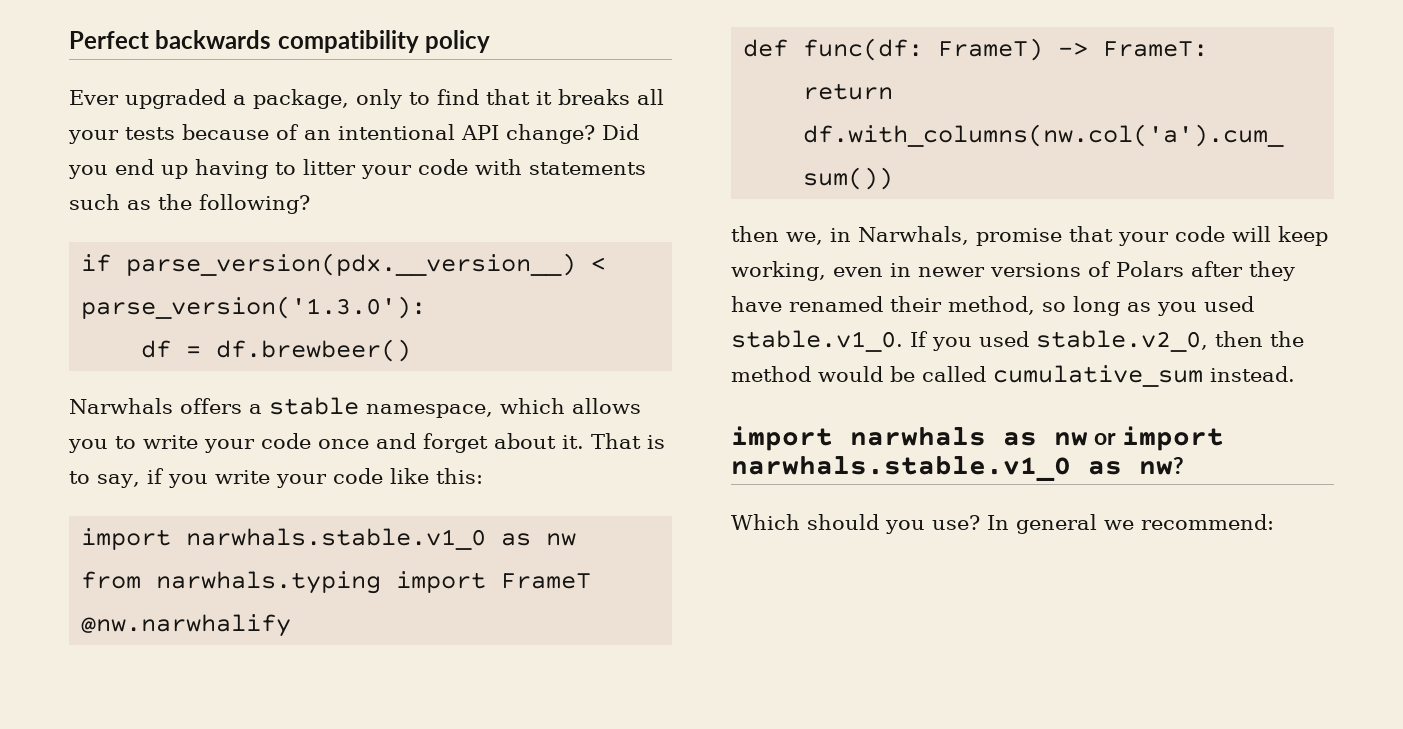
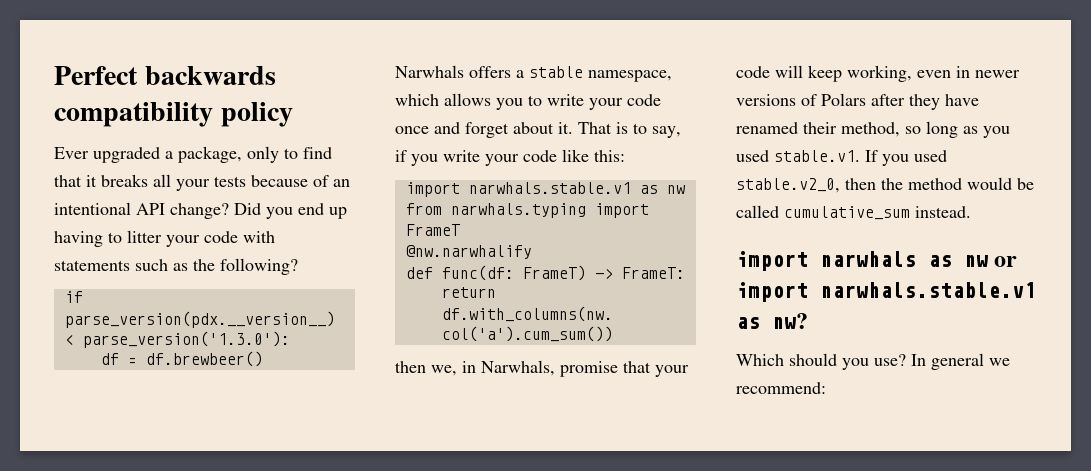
[186,528,487,550] narwhals.stable.v1_0 -> [468,182,631,194] narwhals.stable.v1
[731,330,903,352] stable.v1_0. -> [774,150,860,162] stable.v1.
[731,456,1071,482] narwhals.stable.v1_0 -> [820,282,1036,298] narwhals.stable.v1

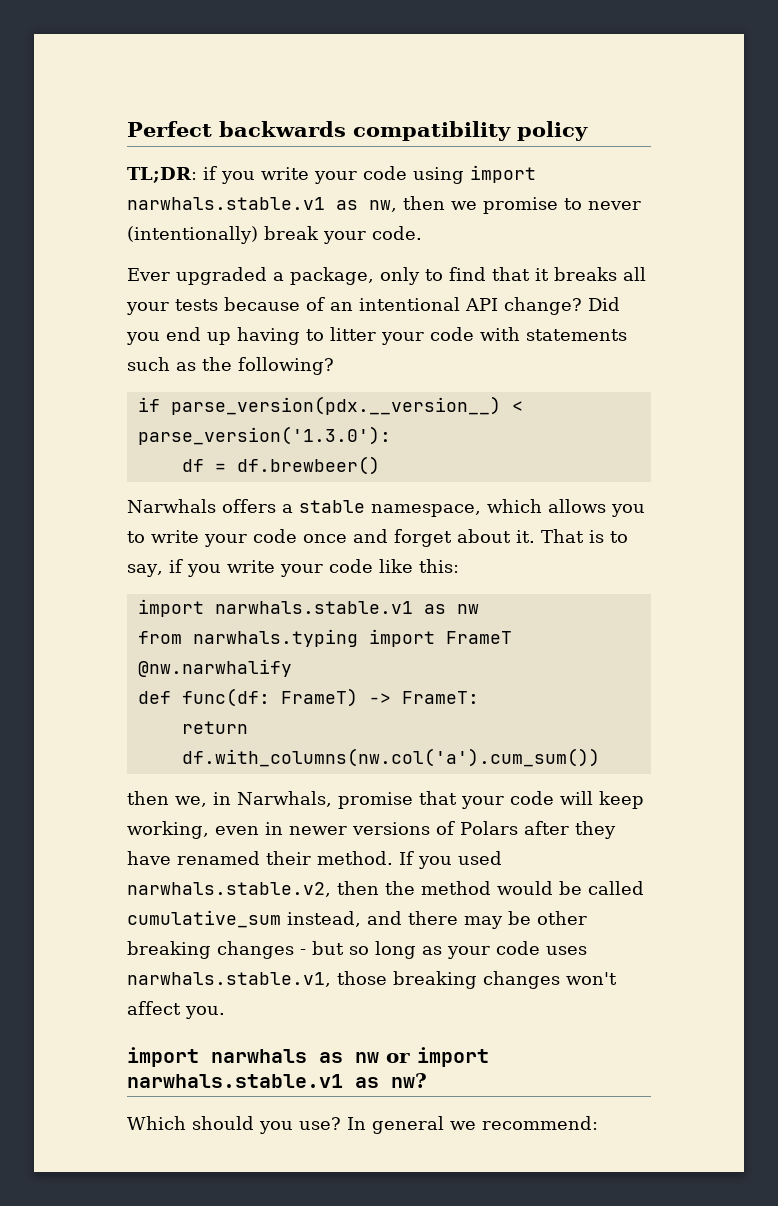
(293, 114) none -> [127,165,536,184] [127,196,641,214] [127,226,422,244] // TL;DR: if you write your code using import narwhals.stable.v1 as nw, then we promise to never (intentionally) break your code.
[841,121,1010,138] [736,150,860,162] method, so long as you used stable.v1. -> [317,851,393,865] method.
[736,178,840,193] stable.v2_0, -> [127,882,331,897] narwhals.stable.v2,
[915,206,971,218] instead. -> [287,911,587,929] [127,941,587,959] [127,971,617,989] [127,1001,225,1019] instead, and there may be other breaking changes - but so long as your code uses narwhals.stable.v1, those breaking changes won't affect you.

